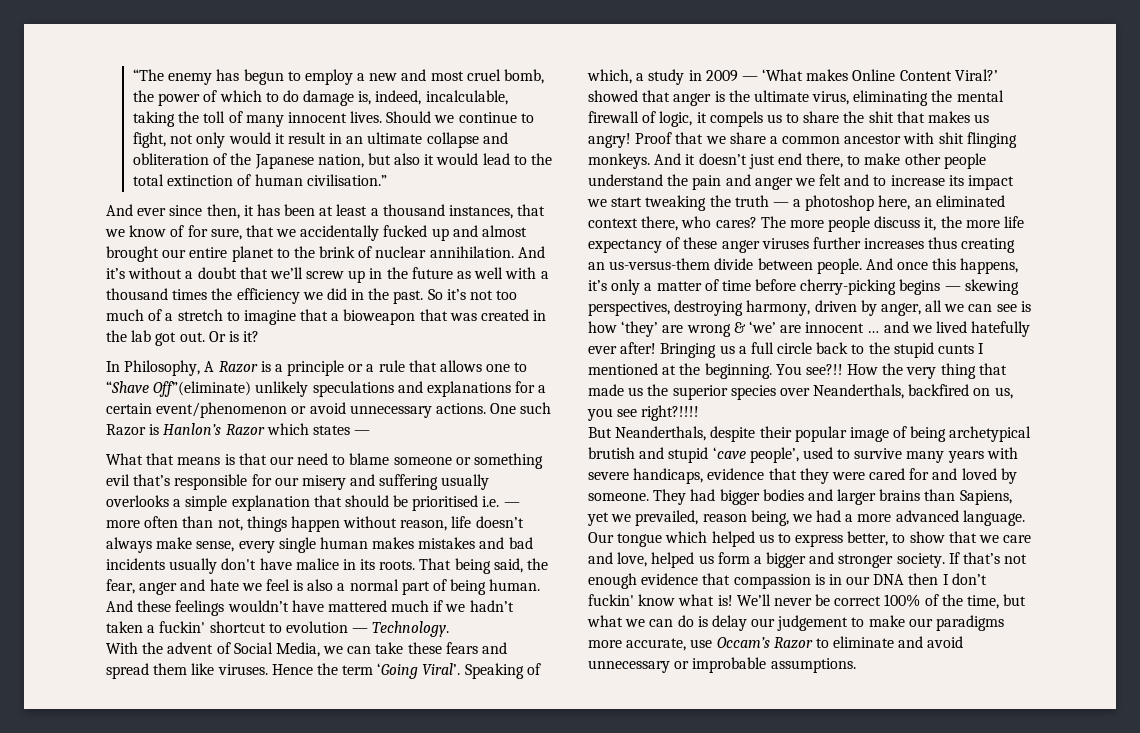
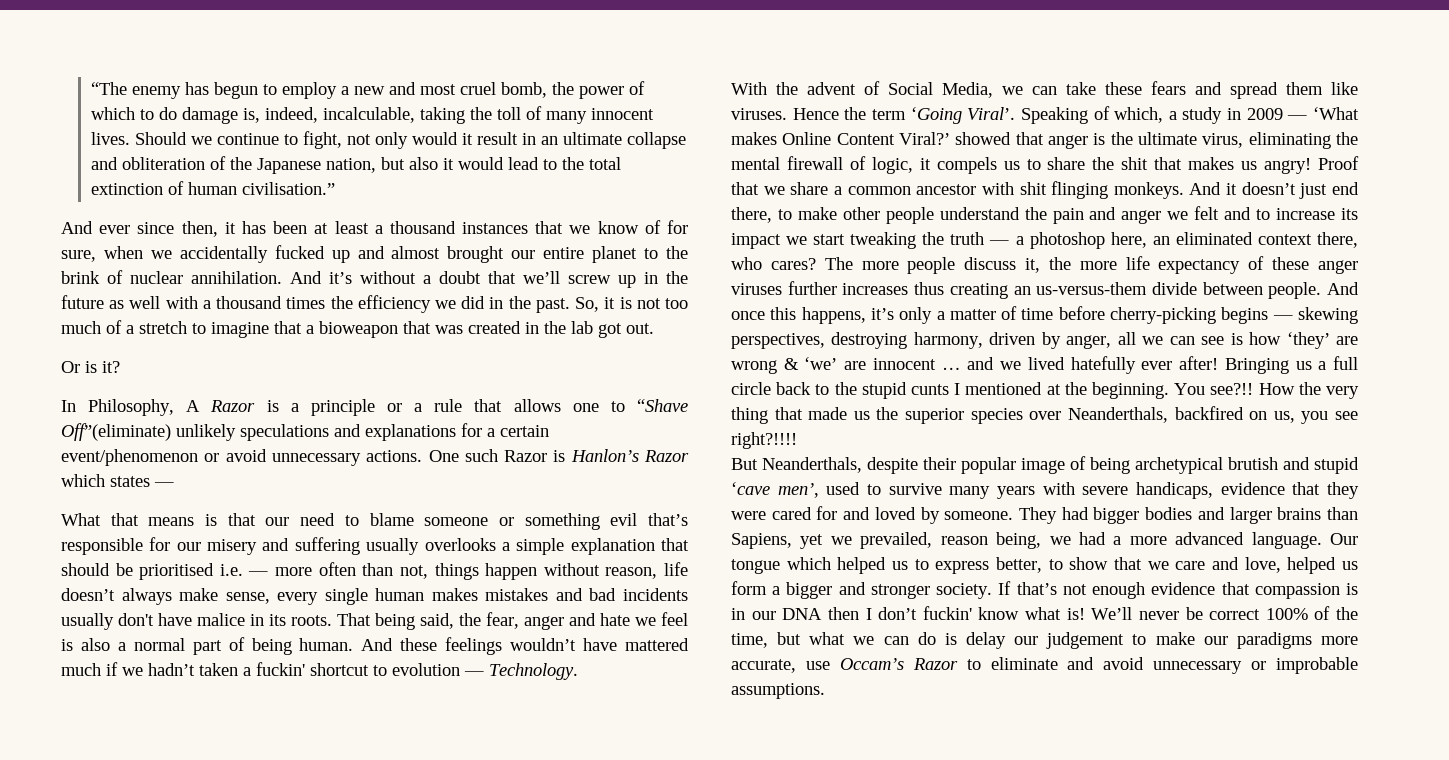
[449,205,514,219] instances, -> [462,222,529,234] instances
[245,225,274,237] that -> [103,246,143,259] when
[427,289,466,300] So it’s -> [575,297,632,312] So, it is
(205, 337) none -> (654, 328) //
[749,447,799,463] people’, -> [777,483,819,498] men’,

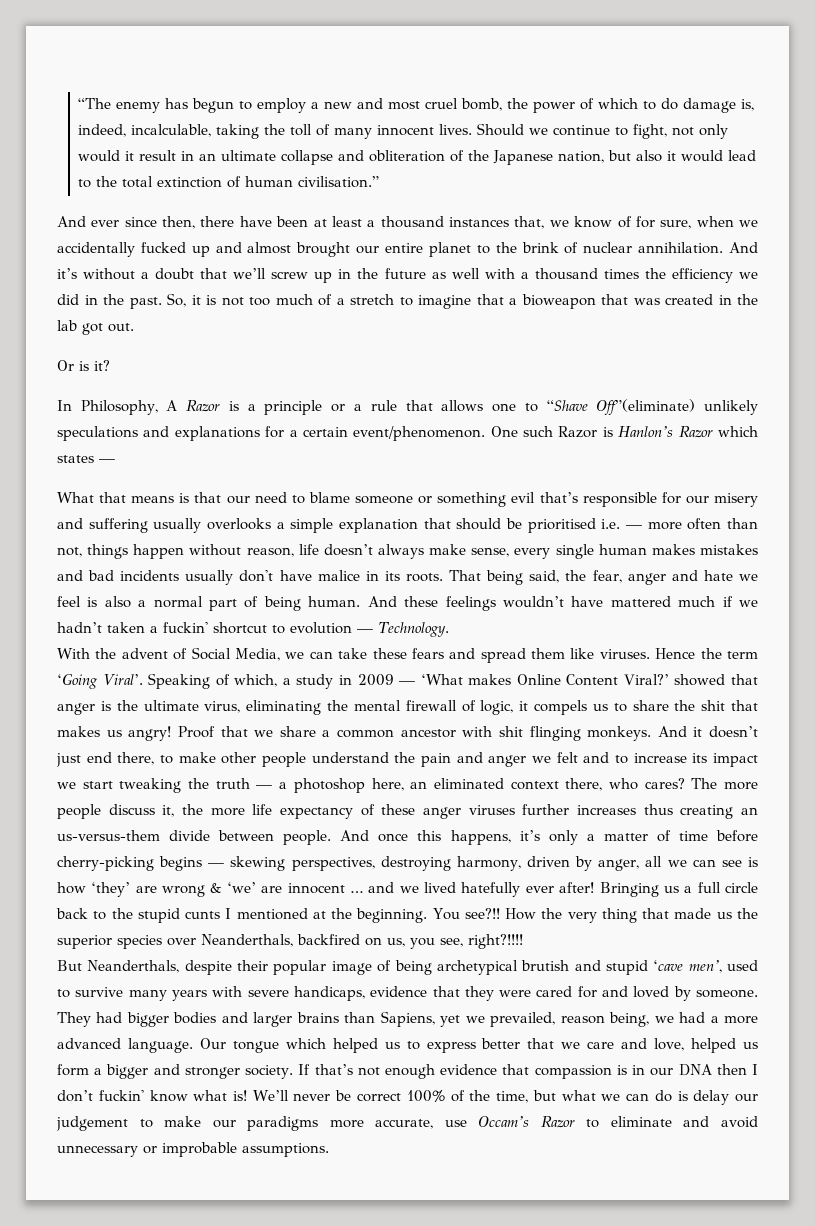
[224,221,266,234] it has -> [200,216,272,227] there have
[535,221,564,234] that -> [514,216,545,229] that,
[61,449,423,466] event/phenomenon or avoid unnecessary actions. -> [353,426,486,441] event/phenomenon.
[1335,411,1358,420] see -> [440,938,463,947] see,
[996,557,1109,573] better, to show -> [481,1038,521,1049] better

